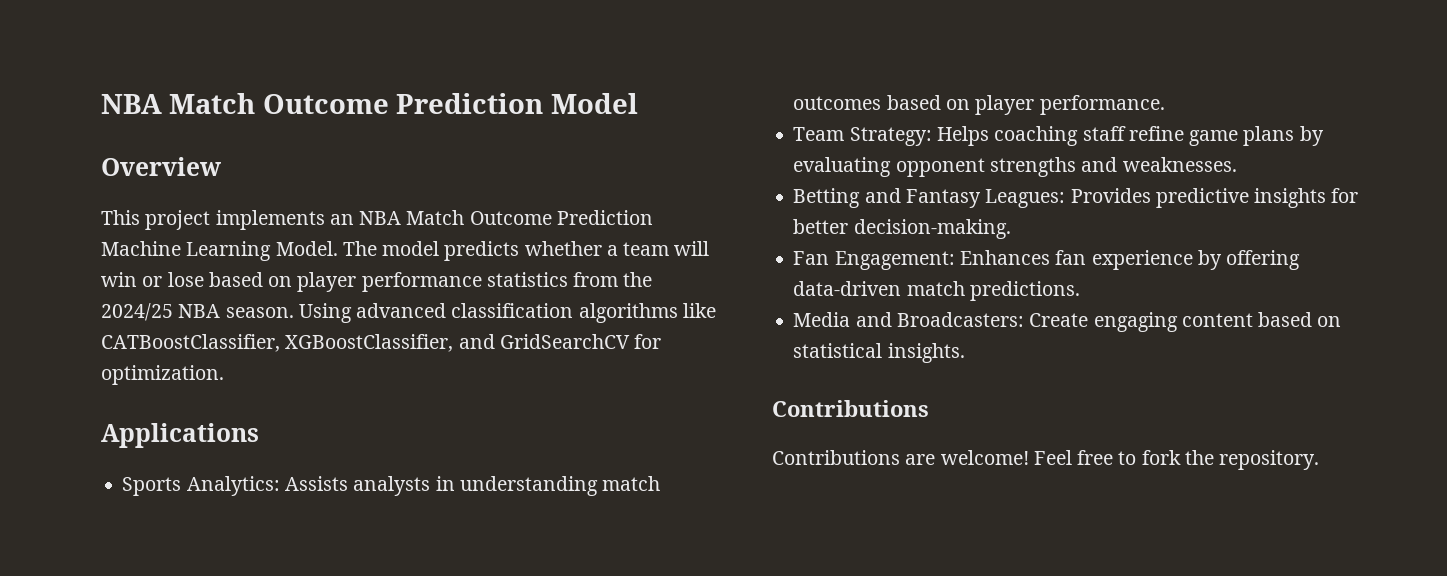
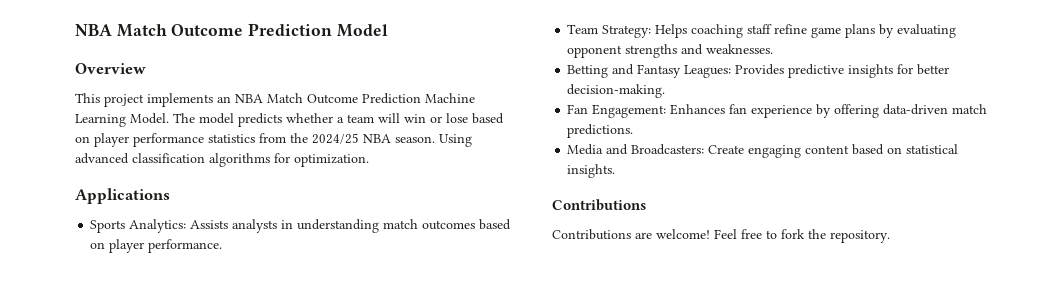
[682,303,716,318] [101,334,630,352] like CATBoostClassifier, XGBoostClassifier, and GridSearchCV -> (270, 160) none

